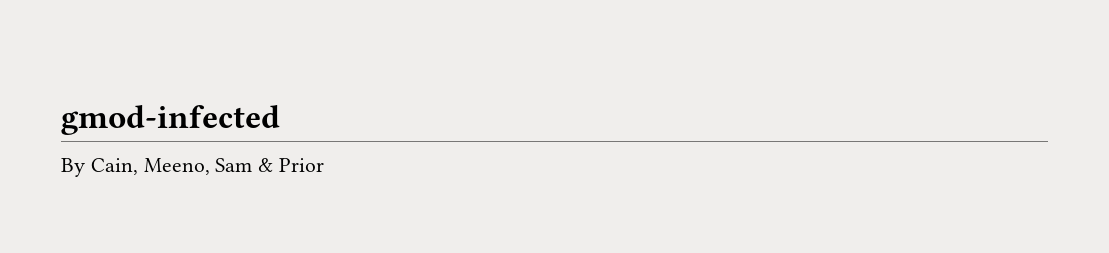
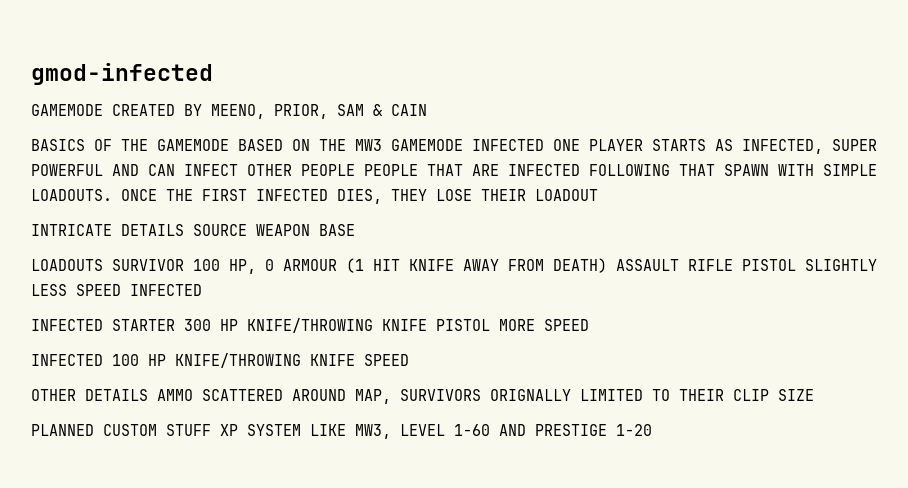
[61,158,325,177] By Cain, Meeno, Sam & Prior -> [31,104,427,119] [31,139,877,154] [31,164,877,176] [31,189,598,204] [31,224,355,236] [31,258,877,274] [31,284,202,296] [31,318,589,333] [31,353,409,368] [31,389,814,404] [31,424,652,439] GAMEMODE CREATED BY MEENO, PRIOR, SAM & CAIN // BASICS OF THE GAMEMODE BASED ON THE MW3 GAMEMODE INFECTED ONE PLAYER STARTS AS INFECTED, SUPER POWERFUL AND CAN INFECT OTHER PEOPLE PEOPLE THAT ARE INFECTED FOLLOWING THAT SPAWN WITH SIMPLE LOADOUTS. ONCE THE FIRST INFECTED DIES, THEY LOSE THEIR LOADOUT // INTRICATE DETAILS SOURCE WEAPON BASE // LOADOUTS SURVIVOR 100 HP, 0 ARMOUR (1 HIT KNIFE AWAY FROM DEATH) ASSAULT RIFLE PISTOL SLIGHTLY LESS SPEED INFECTED // INFECTED STARTER 300 HP KNIFE/THROWING KNIFE PISTOL MORE SPEED // INFECTED 100 HP KNIFE/THROWING KNIFE SPEED // OTHER DETAILS AMMO SCATTERED AROUND MAP, SURVIVORS ORIGNALLY LIMITED TO THEIR CLIP SIZE // PLANNED CUSTOM STUFF XP SYSTEM LIKE MW3, LEVEL 1-60 AND PRESTIGE 1-20

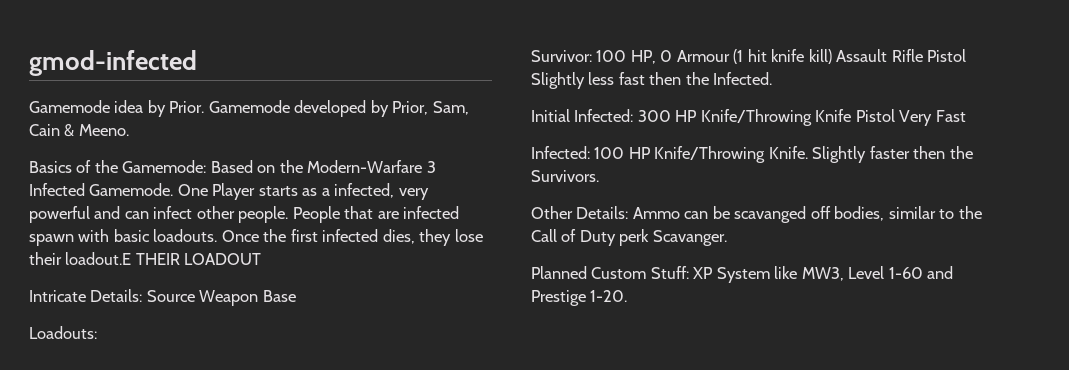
[31,104,427,119] [31,139,877,154] [31,164,877,176] [31,189,598,204] [31,224,355,236] [31,258,877,274] [31,284,202,296] [31,318,589,333] [31,353,409,368] [31,389,814,404] [31,424,652,439] GAMEMODE CREATED BY MEENO, PRIOR, SAM & CAIN // BASICS OF THE GAMEMODE BASED ON THE MW3 GAMEMODE INFECTED ONE PLAYER STARTS AS INFECTED, SUPER POWERFUL AND CAN INFECT OTHER PEOPLE PEOPLE THAT ARE INFECTED FOLLOWING THAT SPAWN WITH SIMPLE LOADOUTS. ONCE THE FIRST INFECTED DIES, THEY LOSE THEIR LOADOUT // INTRICATE DETAILS SOURCE WEAPON BASE // LOADOUTS SURVIVOR 100 HP, 0 ARMOUR (1 HIT KNIFE AWAY FROM DEATH) ASSAULT RIFLE PISTOL SLIGHTLY LESS SPEED INFECTED // INFECTED STARTER 300 HP KNIFE/THROWING KNIFE PISTOL MORE SPEED // INFECTED 100 HP KNIFE/THROWING KNIFE SPEED // OTHER DETAILS AMMO SCATTERED AROUND MAP, SURVIVORS ORIGNALLY LIMITED TO THEIR CLIP SIZE // PLANNED CUSTOM STUFF XP SYSTEM LIKE MW3, LEVEL 1-60 AND PRESTIGE 1-20 -> [29,100,469,117] [29,124,129,137] [29,160,436,173] [29,183,429,200] [29,206,460,223] [29,229,483,246] [29,252,262,265] [29,289,296,306] [29,326,97,339] [531,49,966,64] [531,72,773,89] [531,109,966,126] [531,146,973,163] [531,170,599,182] [531,206,982,223] [531,229,727,246] [531,266,954,283] [531,290,628,306] Gamemode idea by Prior. Gamemode developed by Prior, Sam, Cain & Meeno. // Basics of the Gamemode: Based on the Modern-Warfare 3 Infected Gamemode. One Player starts as a infected, very powerful and can infect other people. People that are infected spawn with basic loadouts. Once the first infected dies, they lose their loadout.E THEIR LOADOUT // Intricate Details: Source Weapon Base // Loadouts: // Survivor: 100 HP, 0 Armour (1 hit knife kill) Assault Rifle Pistol Slightly less fast then the Infected. // Initial Infected: 300 HP Knife/Throwing Knife Pistol Very Fast // Infected: 100 HP Knife/Throwing Knife. Slightly faster then the Survivors. // Other Details: Ammo can be scavanged off bodies, similar to the Call of Duty perk Scavanger. // Planned Custom Stuff: XP System like MW3, Level 1-60 and Prestige 1-20.

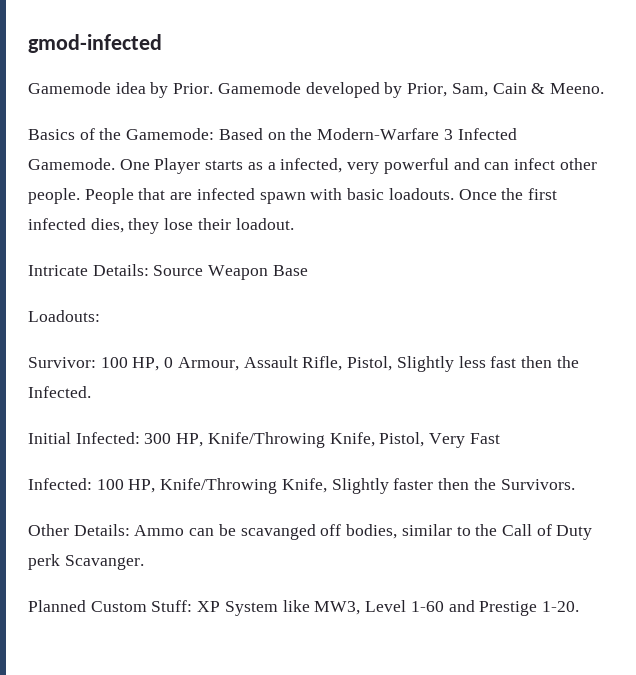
[65,252,262,265] loadout.E THEIR LOADOUT -> [235,218,294,230] loadout.
[676,49,966,64] Armour (1 hit knife kill) Assault Rifle Pistol -> [177,356,393,371] Armour, Assault Rifle, Pistol,
[675,109,895,126] HP Knife/Throwing Knife Pistol -> [176,432,425,448] HP, Knife/Throwing Knife, Pistol,
[628,146,808,163] HP Knife/Throwing Knife. -> [128,478,327,494] HP, Knife/Throwing Knife,

